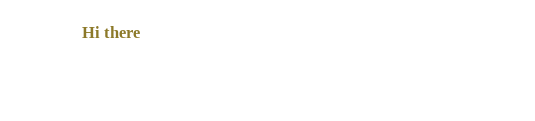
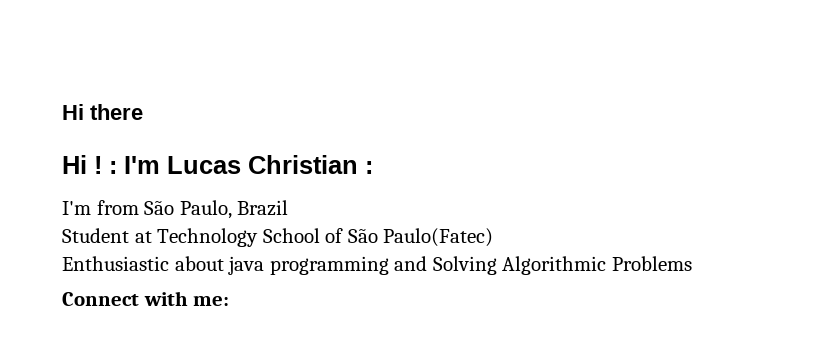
(141, 32) none -> [62,155,373,174] [62,200,289,219] [62,228,494,247] [62,256,692,275] [62,291,230,306] // Hi ! : I'm Lucas Christian : // I'm from São Paulo, Brazil // Student at Technology School of São Paulo(Fatec) // Enthusiastic about java programming and Solving Algorithmic Problems // Connect with me:

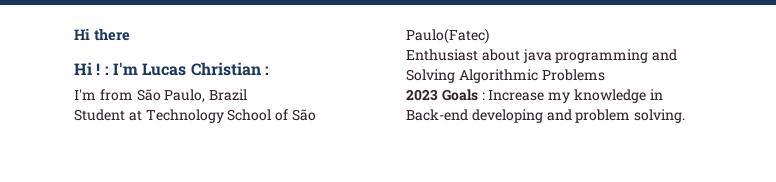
[62,256,169,271] Enthusiastic -> [406,49,478,61] Enthusiast
[62,291,230,306] Connect with me: -> [406,89,663,103] [406,109,686,123] 2023 Goals : Increase my knowledge in Back-end developing and problem solving.

